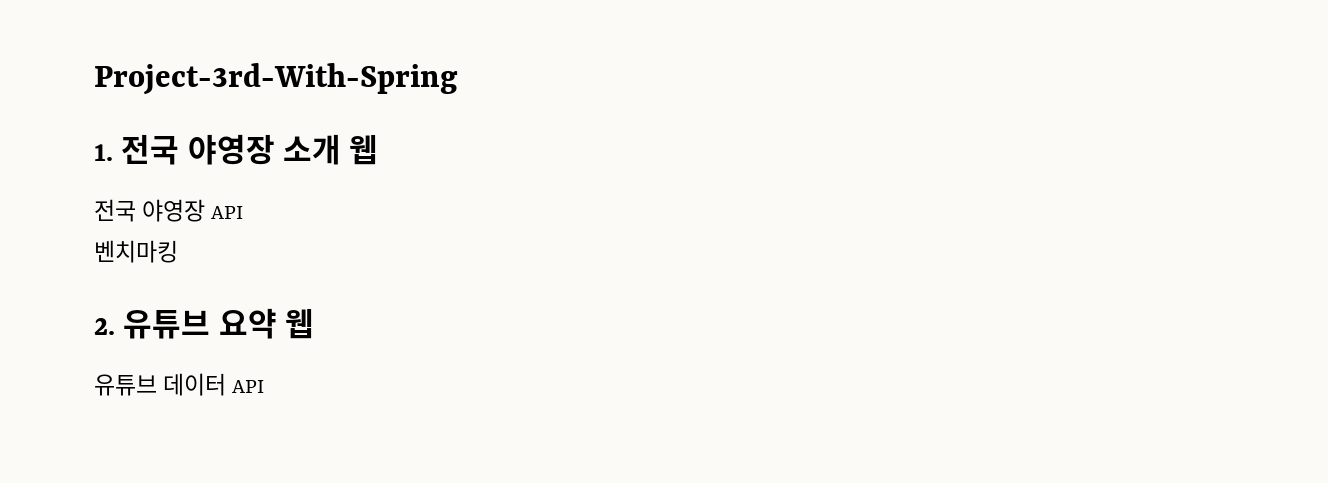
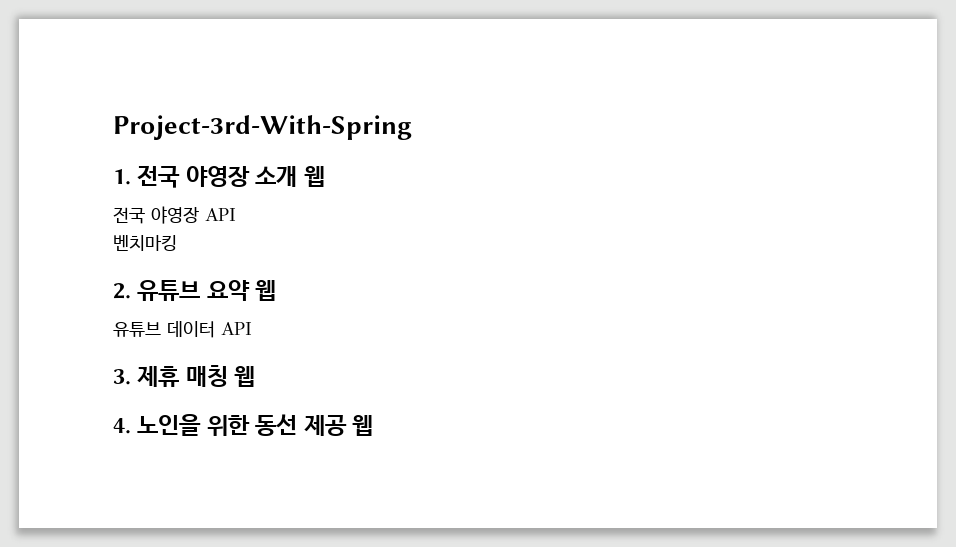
(265, 386) none -> [113,365,256,387] [113,414,374,436] // 3. 제휴 매칭 웹 // 4. 노인을 위한 동선 제공 웹

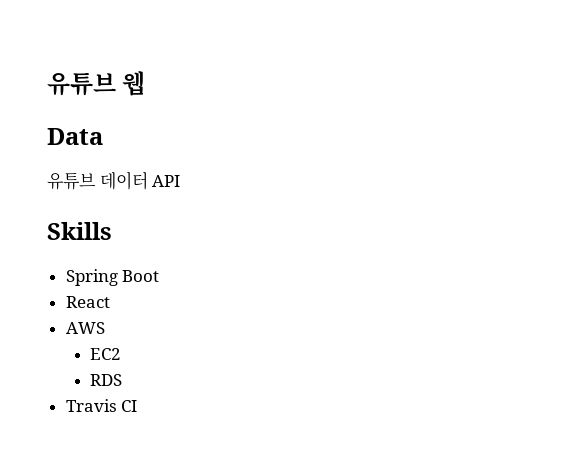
[113,115,412,140] [113,165,325,188] [113,206,236,224] [113,235,177,251] [113,280,277,301] [113,321,252,338] [113,365,256,387] [113,414,374,436] Project-3rd-With-Spring // 1. 전국 야영장 소개 웹 // 전국 야영장 API // 벤치마킹 // 2. 유튜브 요약 웹 // 유튜브 데이터 API // 3. 제휴 매칭 웹 // 4. 노인을 위한 동선 제공 웹 -> [47,71,146,96] [47,128,103,145] [47,171,181,190] [47,222,112,240] [65,269,160,286] [65,296,110,308] [65,322,105,334] [90,348,122,360] [90,374,123,386] [65,399,138,412] 유튜브 웹 // Data // 유튜브 데이터 API // Skills // Spring Boot // React // AWS // EC2 // RDS // Travis CI

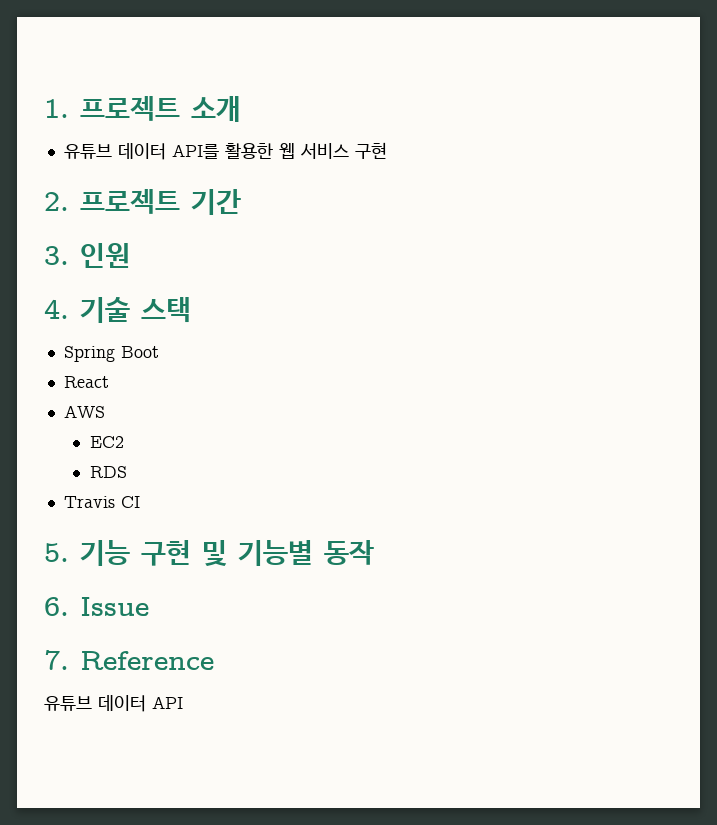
[47,71,146,96] [47,128,103,145] [47,171,181,190] [47,222,112,240] 유튜브 웹 // Data // 유튜브 데이터 API // Skills -> [44,96,241,122] [63,142,387,160] [44,189,241,215] [44,243,130,268] [44,297,191,323] 1. 프로젝트 소개 // 유튜브 데이터 API를 활용한 웹 서비스 구현 // 2. 프로젝트 기간 // 3. 인원 // 4. 기술 스택
(138, 406) none -> [44,540,374,567] [44,597,149,616] [44,650,214,670] [44,695,183,712] // 5. 기능 구현 및 기능별 동작 // 6. Issue // 7. Reference // 유튜브 데이터 API

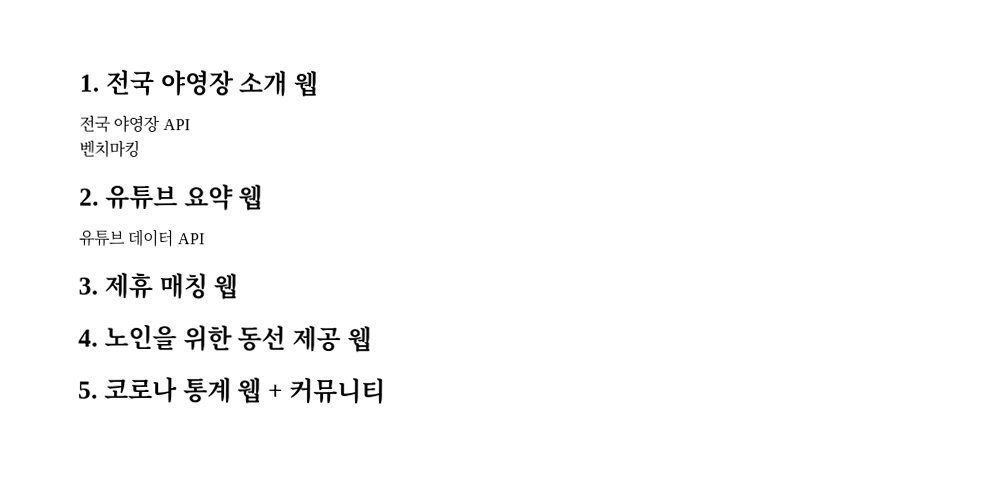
[80,96,180,121] 프로젝트 -> [104,69,235,97] 전국 야영장
[63,142,387,160] [44,189,241,215] [44,243,130,268] [44,297,191,323] [63,346,159,362] [63,376,109,388] [63,405,105,418] [89,436,124,448] [89,466,127,478] [63,496,140,508] [44,540,374,567] [44,597,149,616] [44,650,214,670] [44,695,183,712] // 유튜브 데이터 API를 활용한 웹 서비스 구현 // 2. 프로젝트 기간 // 3. 인원 // 4. 기술 스택 // Spring Boot // React // AWS // EC2 // RDS // Travis CI // 5. 기능 구현 및 기능별 동작 // 6. Issue // 7. Reference // 유튜브 데이터 API -> [293,70,318,97] [79,114,190,134] [79,139,140,158] [79,184,264,211] [78,228,205,248] [78,272,239,300] [78,324,372,353] [78,376,386,405] 웹 // 전국 야영장 API // 벤치마킹 // 2. 유튜브 요약 웹 // 유튜브 데이터 API // 3. 제휴 매칭 웹 // 4. 노인을 위한 동선 제공 웹 // 5. 코로나 통계 웹 + 커뮤니티

